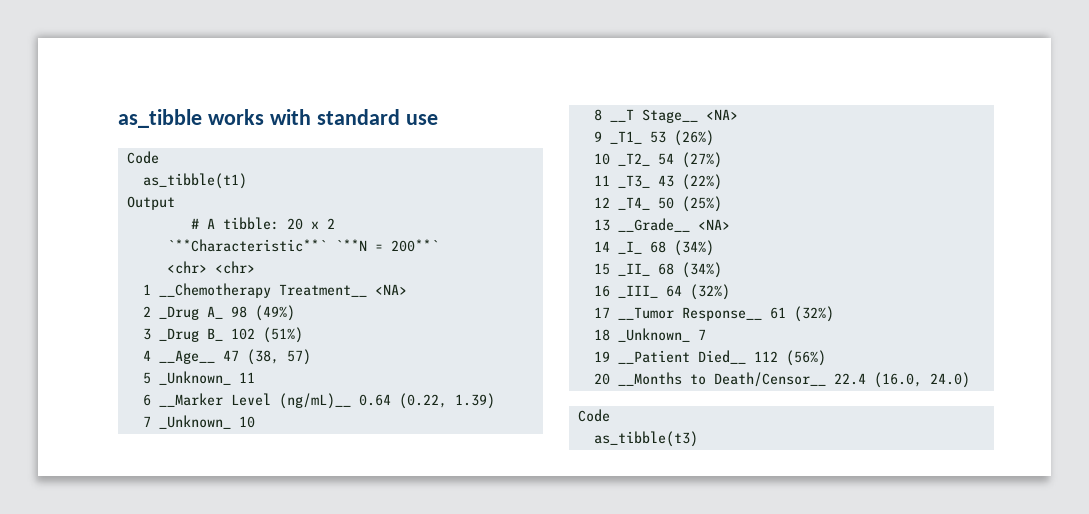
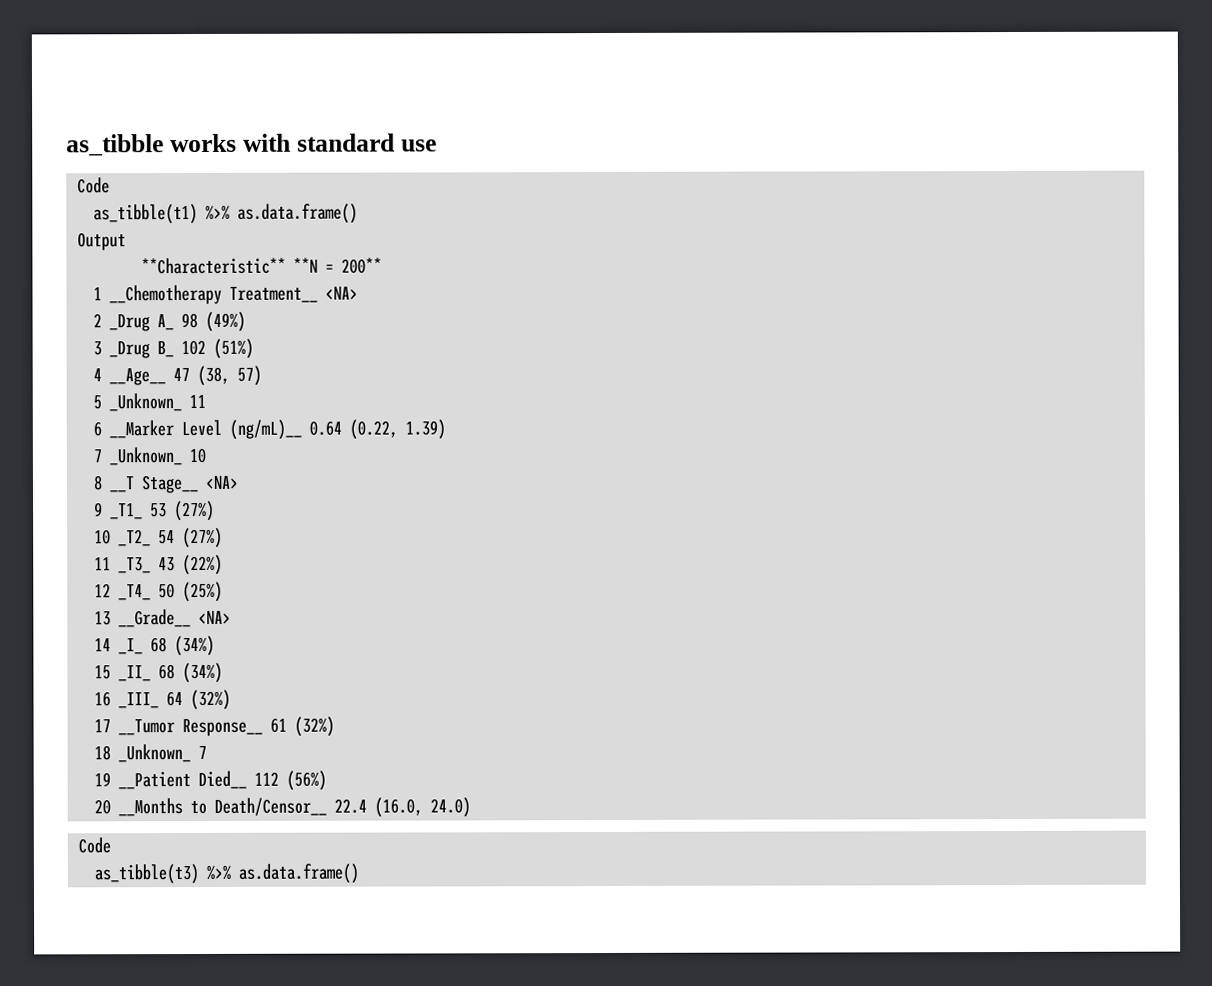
(248, 181) none -> [205,203,359,224] %>% as.data.frame()
[191,217,336,230] [167,239,440,252] [167,261,256,274] # A tibble: 20 x 2 // `**Characteristic**` `**N = 200**` // <chr> <chr> -> [141,257,383,275] **Characteristic** **N = 200**
[674,130,715,146] (26%) -> [174,500,216,522] (27%)
(699, 439) none -> [206,863,360,884] %>% as.data.frame()

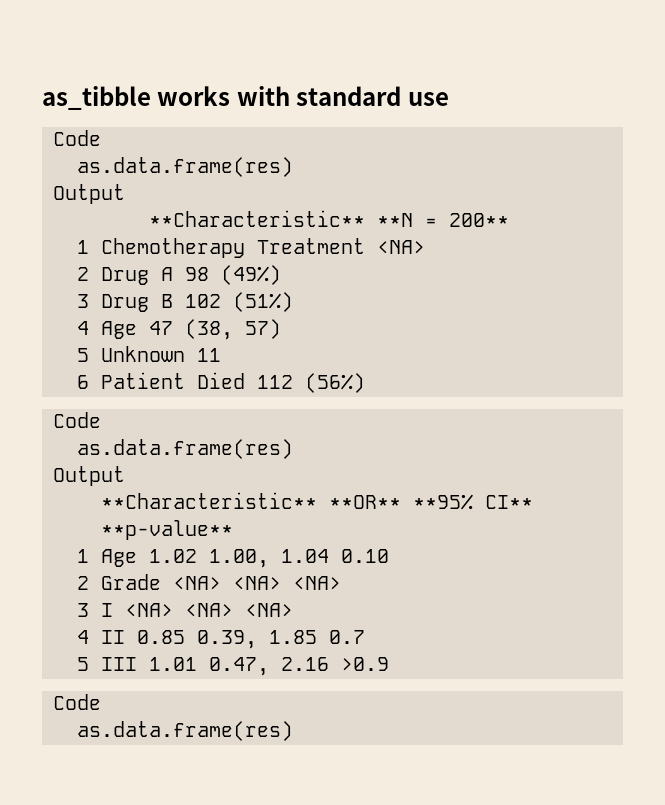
[93,203,359,225] as_tibble(t1) %>% as.data.frame() -> [77,157,294,177] as.data.frame(res)
[109,284,319,305] __Chemotherapy Treatment__ -> [101,238,366,258] Chemotherapy Treatment
[109,314,175,332] _Drug A_ -> [101,267,174,285] Drug A
[109,341,175,359] _Drug B_ -> [101,294,174,312] Drug B
[109,368,167,386] __Age__ -> [101,321,138,339] Age
[109,393,183,412] _Unknown_ -> [101,346,186,362] Unknown
[109,419,447,440] [93,447,207,466] [93,474,239,494] [94,500,216,522] [94,527,224,549] [94,554,224,576] [94,581,224,603] [94,609,232,628] [94,635,216,657] [94,662,224,684] [94,689,232,711] [94,716,336,737] [94,744,208,763] [94,770,328,791] [94,797,472,818] [78,837,112,854] [94,863,360,885] __Marker Level (ng/mL)__ 0.64 (0.22, 1.39) // 7 _Unknown_ 10 // 8 __T Stage__ <NA> // 9 _T1_ 53 (27%) // 10 _T2_ 54 (27%) // 11 _T3_ 43 (22%) // 12 _T4_ 50 (25%) // 13 __Grade__ <NA> // 14 _I_ 68 (34%) // 15 _II_ 68 (34%) // 16 _III_ 64 (32%) // 17 __Tumor Response__ 61 (32%) // 18 _Unknown_ 7 // 19 __Patient Died__ 112 (56%) // 20 __Months to Death/Censor__ 22.4 (16.0, 24.0) // Code // as_tibble(t3) %>% as.data.frame() -> [101,372,366,393] [53,412,102,428] [77,439,294,459] [53,466,126,486] [101,492,534,510] [101,520,234,540] [77,549,390,568] [77,574,342,590] [77,603,294,617] [77,630,366,649] [77,657,390,676] [53,694,102,710] [77,721,294,741] Patient Died 112 (56%) // Code // as.data.frame(res) // Output // **Characteristic** **OR** **95% CI** **p-value** // 1 Age 1.02 1.00, 1.04 0.10 // 2 Grade <NA> <NA> <NA> // 3 I <NA> <NA> <NA> // 4 II 0.85 0.39, 1.85 0.7 // 5 III 1.01 0.47, 2.16 >0.9 // Code // as.data.frame(res)

